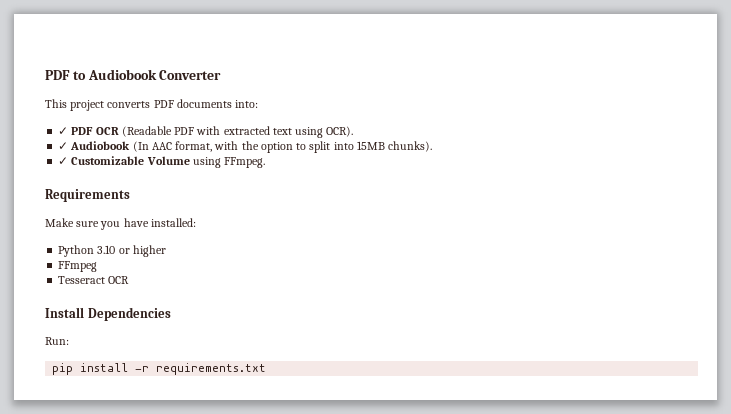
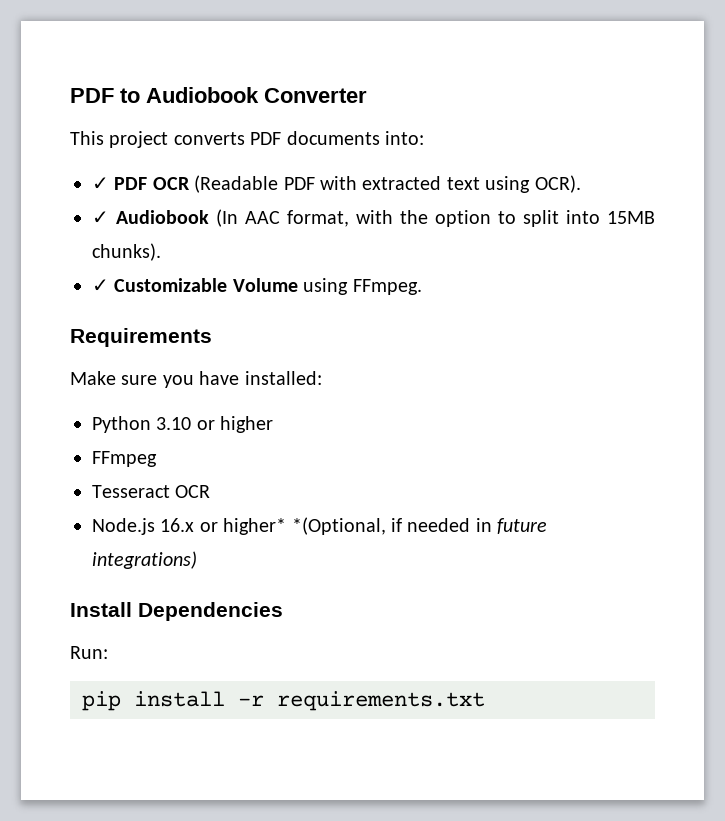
(130, 280) none -> [92,517,548,535] [92,551,197,569] // Node.js 16.x or higher* *(Optional, if needed in future integrations)

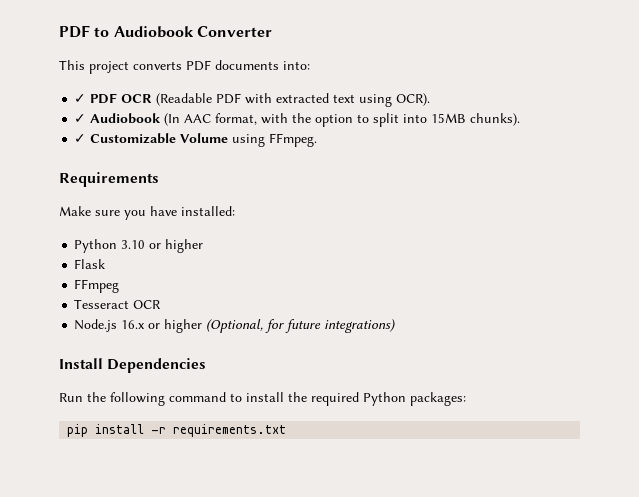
(274, 424) none -> [74,259,106,269] // Flask
[223,517,492,535] higher* *(Optional, if needed in -> [164,319,285,333] higher (Optional, for
[70,646,108,659] Run: -> [59,392,466,406] Run the following command to install the required Python packages:

